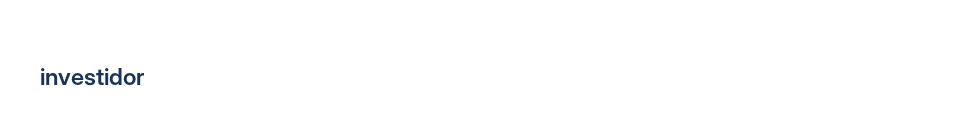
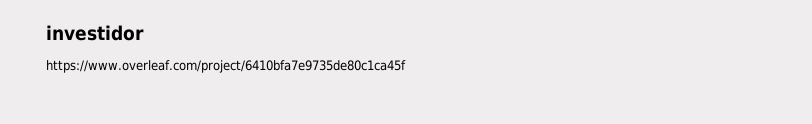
(144, 77) none -> [46,60,406,73] // https://www.overleaf.com/project/6410bfa7e9735de80c1ca45f

